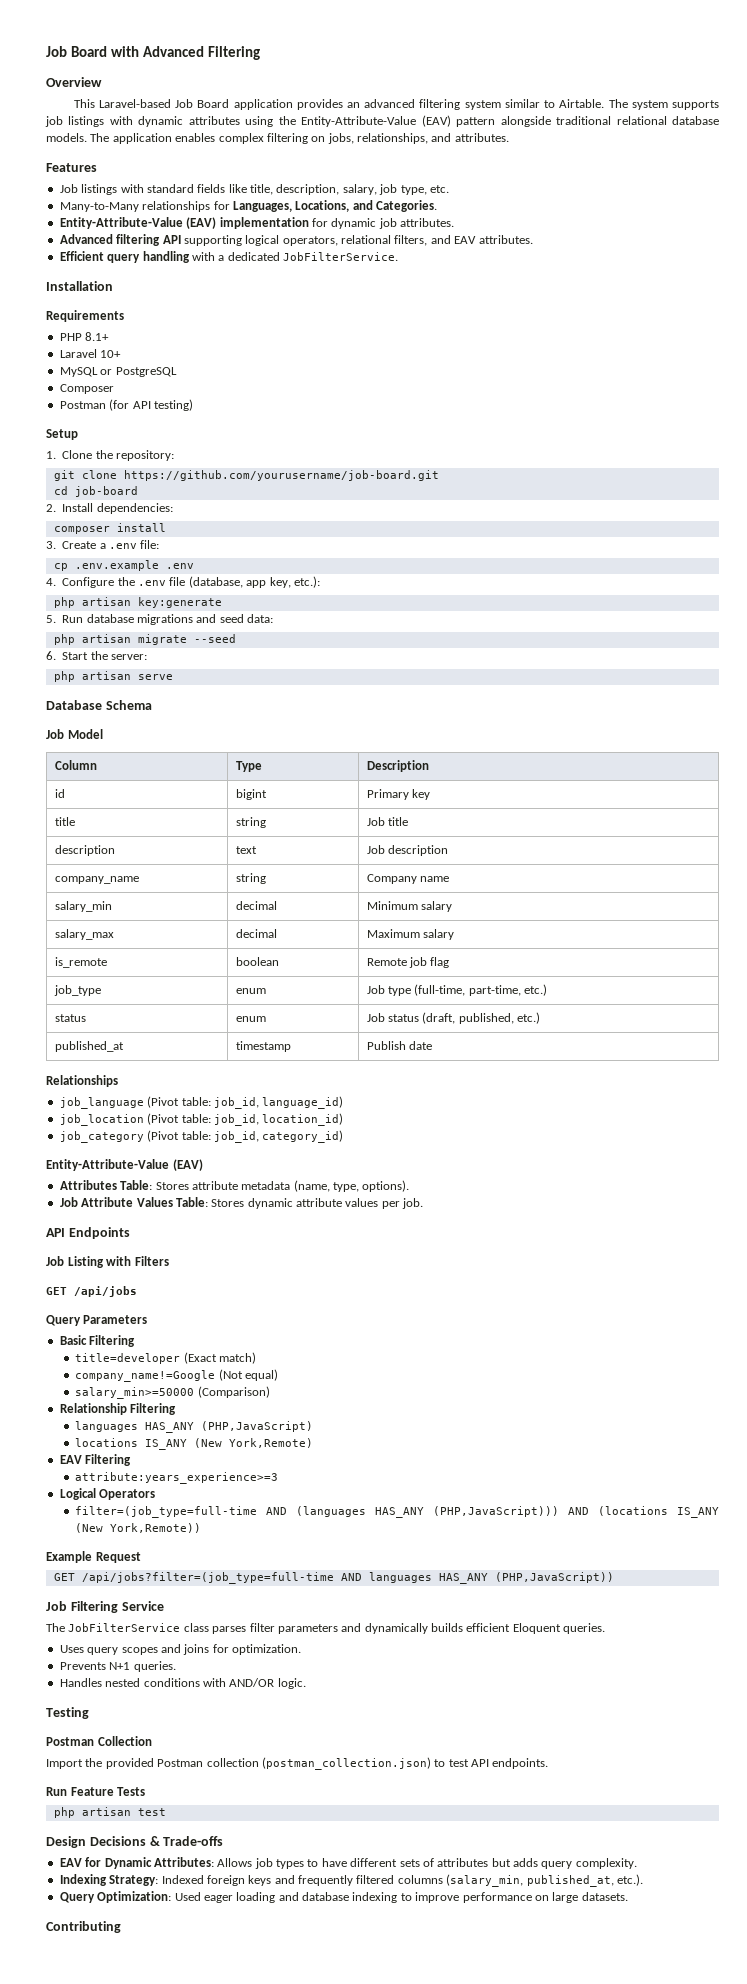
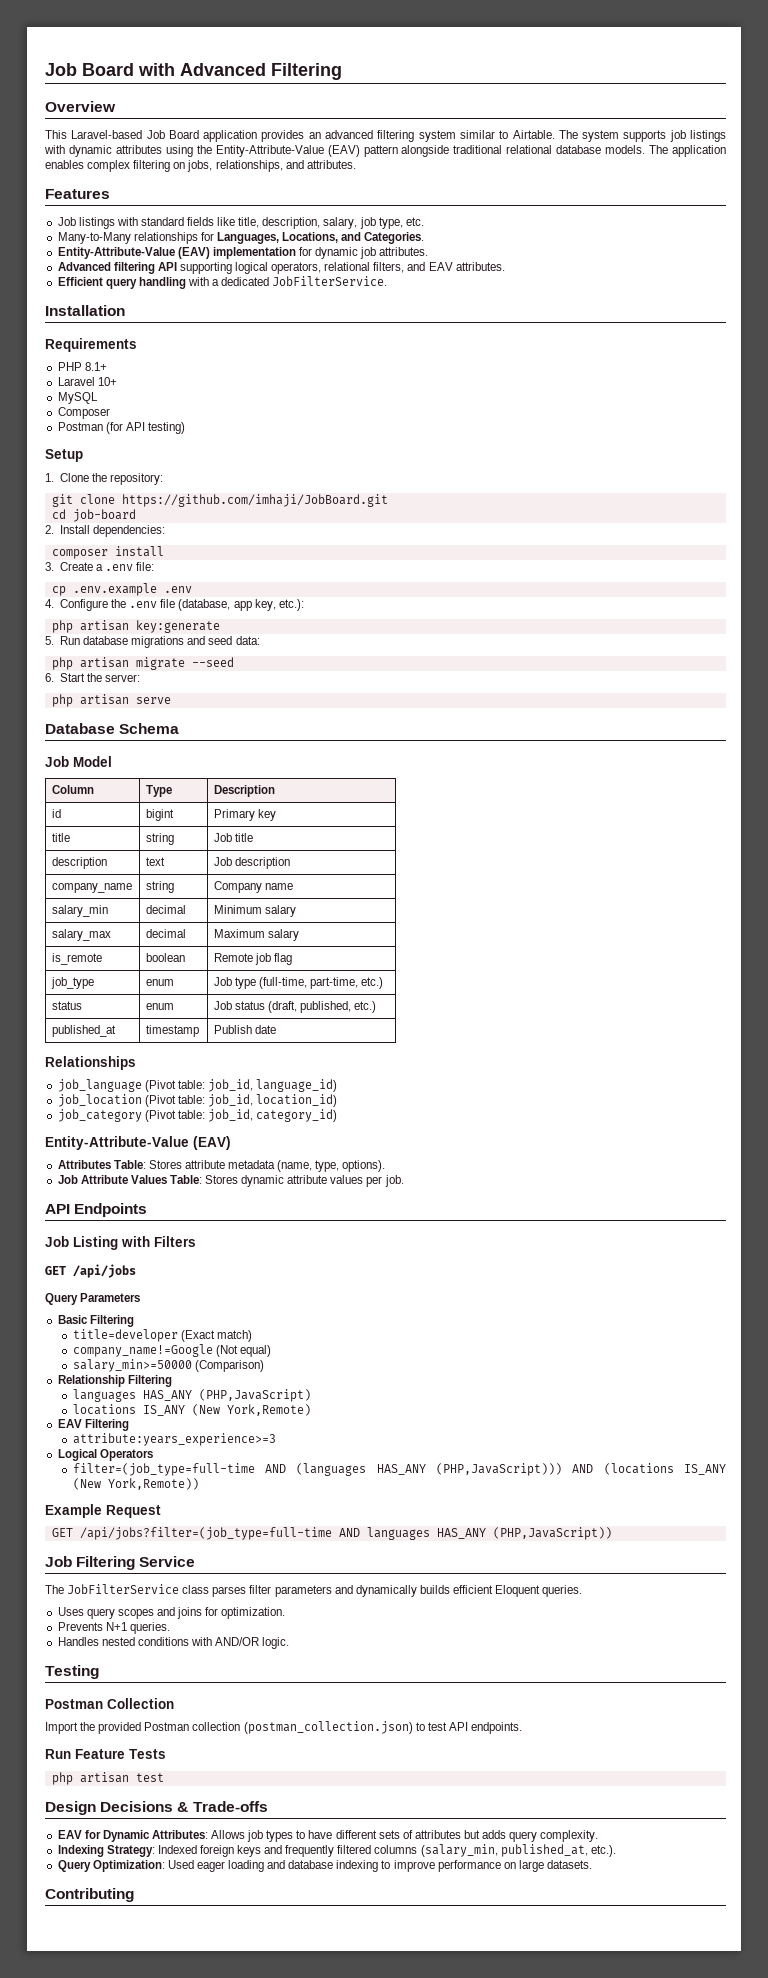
[100,367,177,377] or PostgreSQL -> (98, 398) none
[123,470,439,481] https://github.com/yourusername/job-board.git -> [121,494,388,507] https://github.com/imhaji/JobBoard.git

